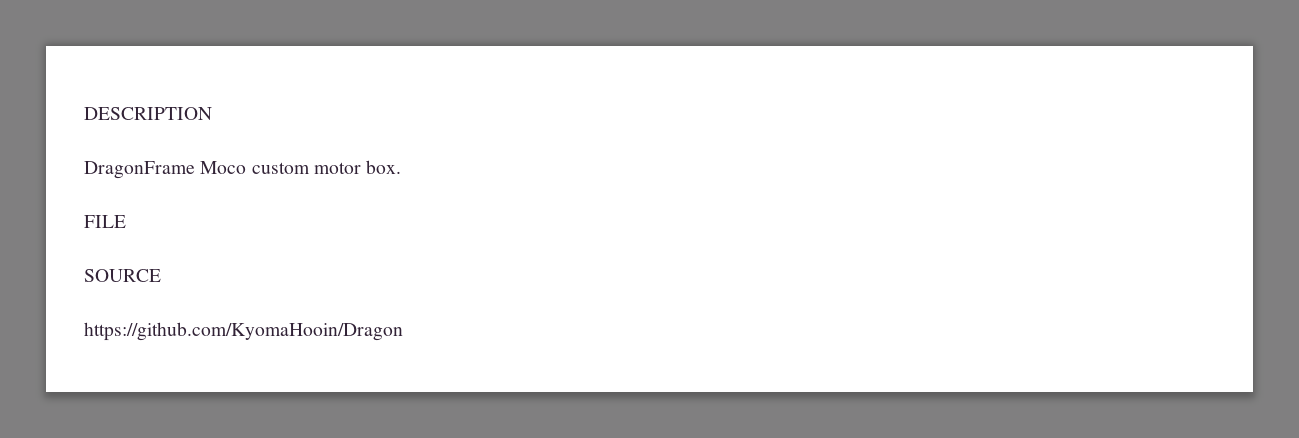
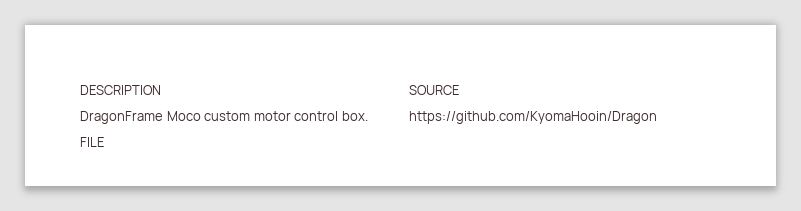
(361, 168) none -> [294,111,339,121] control

